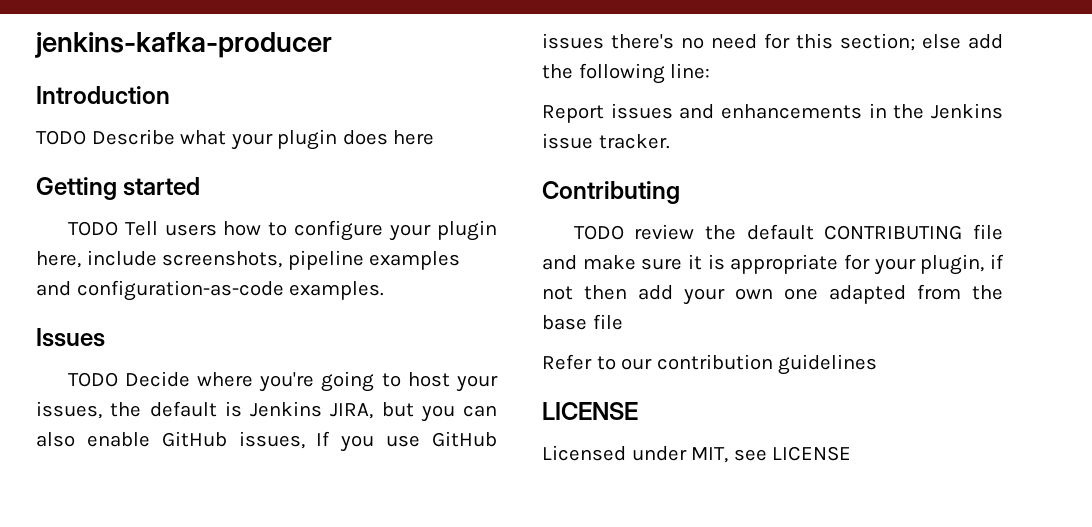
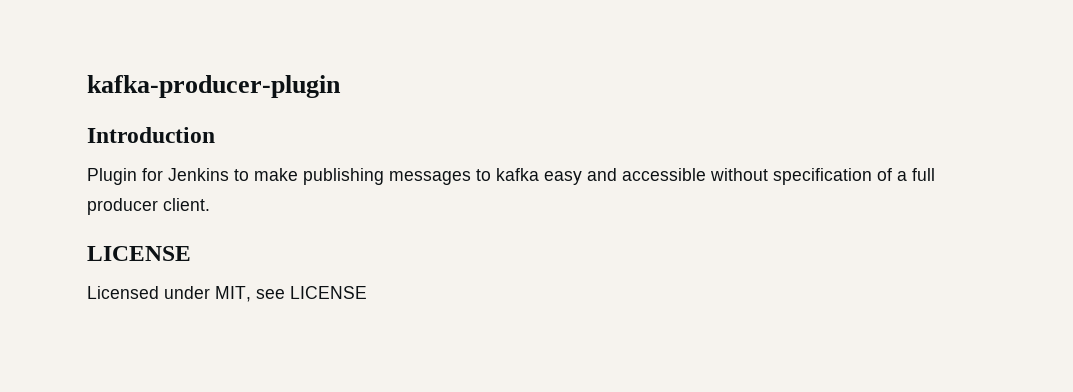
[35,32,332,58] jenkins-kafka-producer -> [87,75,341,98] kafka-producer-plugin
[36,129,435,150] [36,177,201,200] [67,220,497,241] [36,250,461,270] [36,280,385,301] [36,328,105,347] [67,371,499,392] [36,401,497,422] [36,431,497,452] [542,33,1003,51] [542,63,711,84] [542,103,1003,123] [542,133,670,149] [542,181,680,204] [573,224,1003,240] [542,254,1004,275] [542,284,1003,305] [542,314,623,330] [542,354,878,375] TODO Describe what your plugin does here // Getting started // TODO Tell users how to configure your plugin here, include screenshots, pipeline examples and configuration-as-code examples. // Issues // TODO Decide where you're going to host your issues, the default is Jenkins JIRA, but you can also enable GitHub issues, If you use GitHub issues there's no need for this section; else add the following line: // Report issues and enhancements in the Jenkins issue tracker. // Contributing // TODO review the default CONTRIBUTING file and make sure it is appropriate for your plugin, if not then add your own one adapted from the base file // Refer to our contribution guidelines -> [87,168,935,185] [87,198,210,215] Plugin for Jenkins to make publishing messages to kafka easy and accessible without specification of a full producer client.

